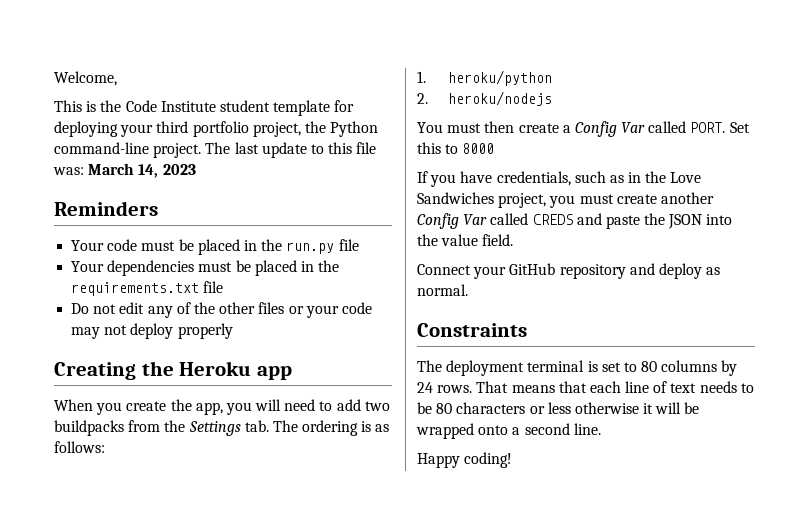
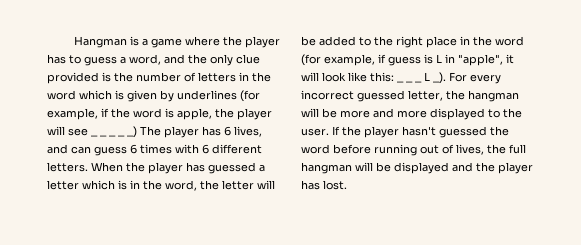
[54,71,117,86] [54,100,355,116] [54,121,379,137] [54,142,377,158] [53,163,196,178] [54,201,158,216] [71,239,359,255] [71,260,340,276] [71,281,224,296] [71,302,372,318] [71,323,233,339] [54,361,293,380] [54,399,390,415] [54,420,390,436] [54,441,105,453] [417,70,552,86] [417,91,552,106] [417,121,750,137] [417,142,495,154] [417,171,702,187] [417,192,714,208] [417,213,733,229] [417,234,514,246] [417,263,721,279] [417,284,468,296] [417,323,527,337] [417,360,738,376] [417,381,754,393] [417,402,700,414] [416,423,601,439] [417,452,513,468] Welcome, // This is the Code Institute student template for deploying your third portfolio project, the Python command-line project. The last update to this file was: March 14, 2023 // Reminders // Your code must be placed in the run.py file // Your dependencies must be placed in the requirements.txt file // Do not edit any of the other files or your code may not deploy properly // Creating the Heroku app // When you create the app, you will need to add two buildpacks from the Settings tab. The ordering is as follows: // 1. heroku/python // 2. heroku/nodejs // You must then create a Config Var called PORT. Set this to 8000 // If you have credentials, such as in the Love Sandwiches project, you must create another Config Var called CREDS and paste the JSON into the value field. // Connect your GitHub repository and deploy as normal. // Constraints // The deployment terminal is set to 80 columns by 24 rows. That means that each line of text needs to be 80 characters or less otherwise it will be wrapped onto a second line. // Happy coding! -> [73,36,280,48] [47,54,260,66] [47,72,271,84] [47,90,260,102] [47,108,272,120] [47,126,262,138] [47,144,262,156] [47,162,265,174] [47,180,275,191] [301,36,524,48] [301,54,514,66] [301,72,422,83] [424,72,501,84] [301,90,519,102] [301,108,522,120] [301,126,509,138] [301,144,526,156] [301,162,533,174] [301,180,347,190] Hangman is a game where the player has to guess a word, and the only clue provided is the number of letters in the word which is given by underlines (for example, if the word is apple, the player will see _ _ _ _ _) The player has 6 lives, and can guess 6 times with 6 different letters. When the player has guessed a letter which is in the word, the letter will be added to the right place in the word (for example, if guess is L in "apple", it will look like this: _ _ _ L _). For every incorrect guessed letter, the hangman will be more and more displayed to the user. If the player hasn't guessed the word before running out of lives, the full hangman will be displayed and the player has lost.

